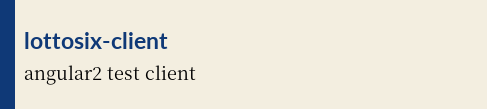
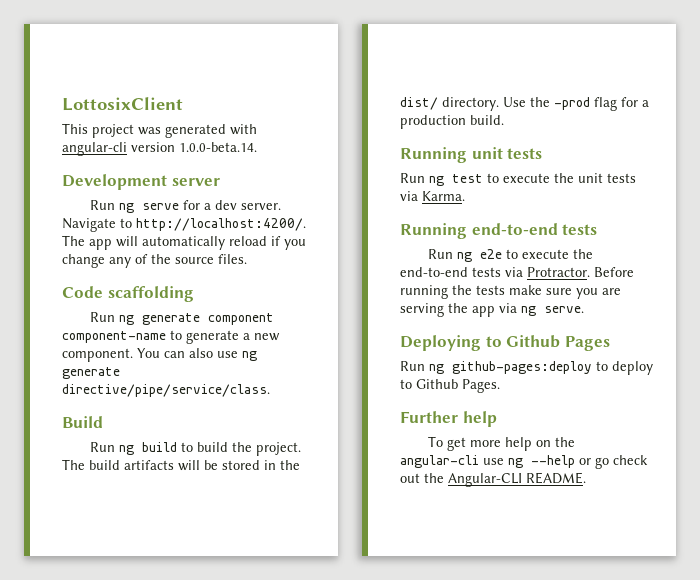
[24,32,168,49] [24,65,196,85] lottosix-client // angular2 test client -> [62,97,183,111] [62,123,257,138] [62,142,257,156] [62,174,220,190] [89,200,281,213] [62,218,306,232] [62,235,306,250] [62,254,247,268] [62,286,194,302] [89,312,274,325] [62,330,280,344] [62,348,257,362] [62,367,120,379] [62,384,270,397] [62,416,103,428] [89,442,301,456] [62,459,300,471] [400,97,649,111] [400,115,504,129] [400,147,543,163] [400,173,636,186] [400,191,465,201] [400,223,598,239] [427,249,593,262] [400,267,634,277] [400,285,621,299] [400,303,584,317] [400,335,610,351] [400,361,653,375] [400,379,500,393] [400,411,497,427] [427,436,575,451] [400,455,648,469] [400,472,586,487] LottosixClient // This project was generated with angular-cli version 1.0.0-beta.14. // Development server // Run ng serve for a dev server. Navigate to http://localhost:4200/. The app will automatically reload if you change any of the source files. // Code scaffolding // Run ng generate component component-name to generate a new component. You can also use ng generate directive/pipe/service/class. // Build // Run ng build to build the project. The build artifacts will be stored in the dist/ directory. Use the -prod flag for a production build. // Running unit tests // Run ng test to execute the unit tests via Karma. // Running end-to-end tests // Run ng e2e to execute the end-to-end tests via Protractor. Before running the tests make sure you are serving the app via ng serve. // Deploying to Github Pages // Run ng github-pages:deploy to deploy to Github Pages. // Further help // To get more help on the angular-cli use ng --help or go check out the Angular-CLI README.

